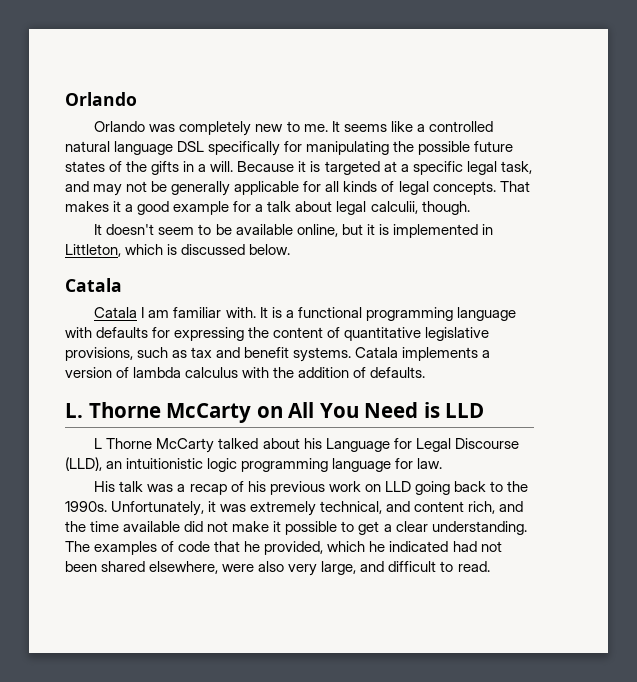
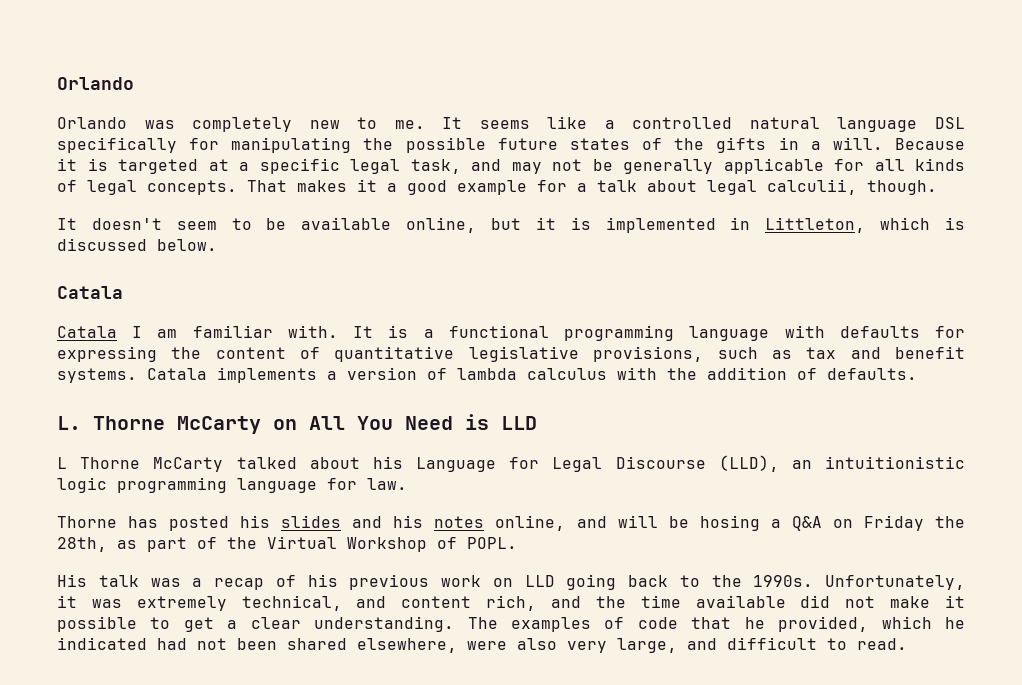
(443, 463) none -> [57,515,965,531] [57,536,517,552] // Thorne has posted his slides and his notes online, and will be hosing a Q&A on Friday the 28th, as part of the Virtual Workshop of POPL.

